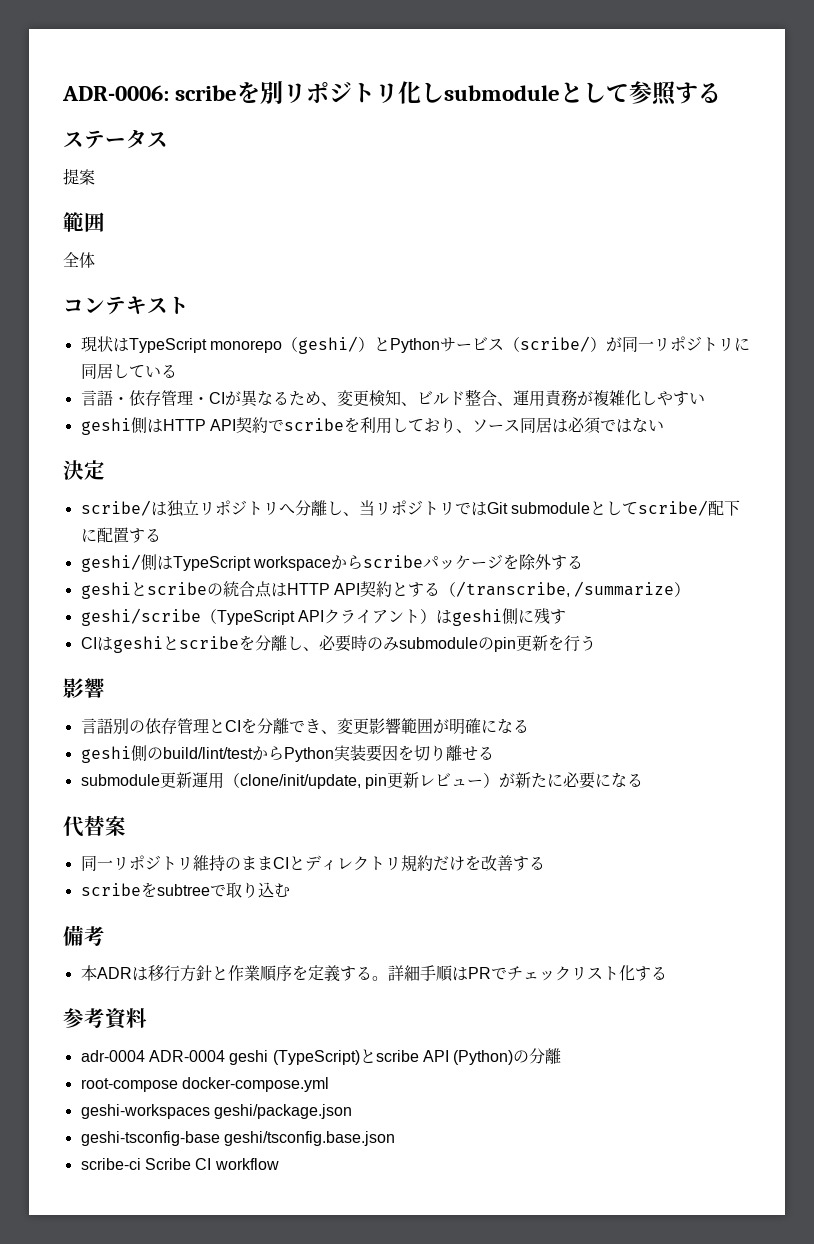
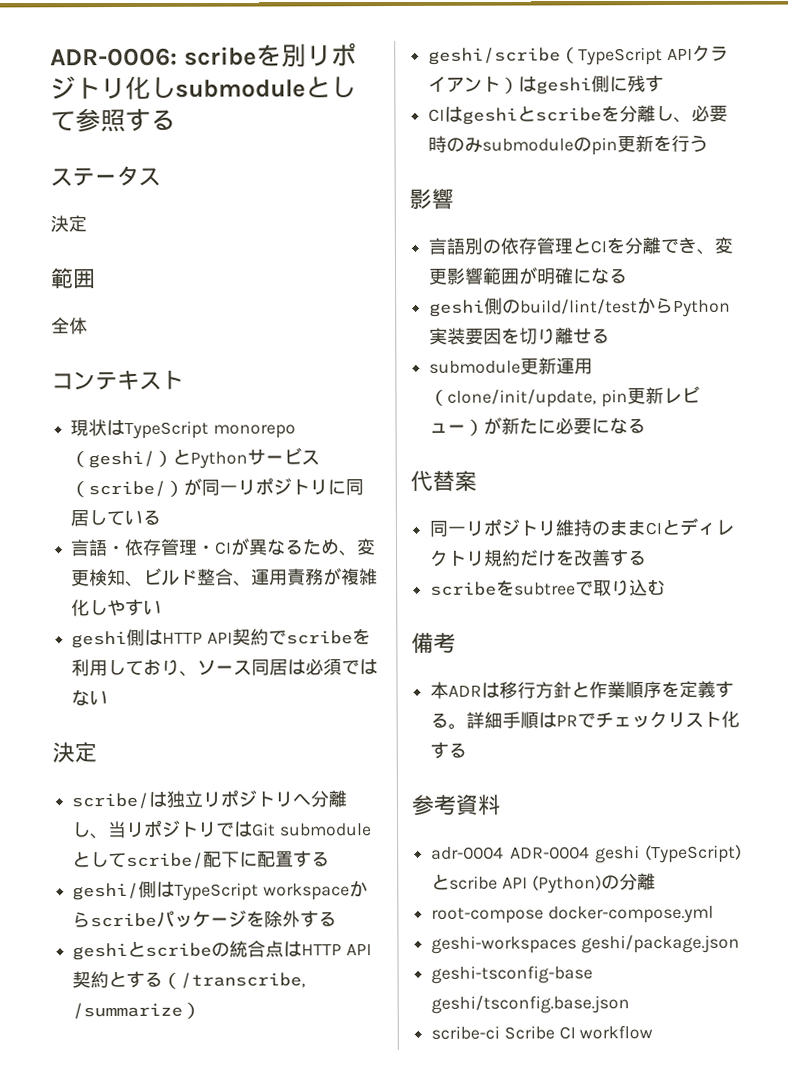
[63,168,95,185] 提案 -> [50,215,87,233] 決定

